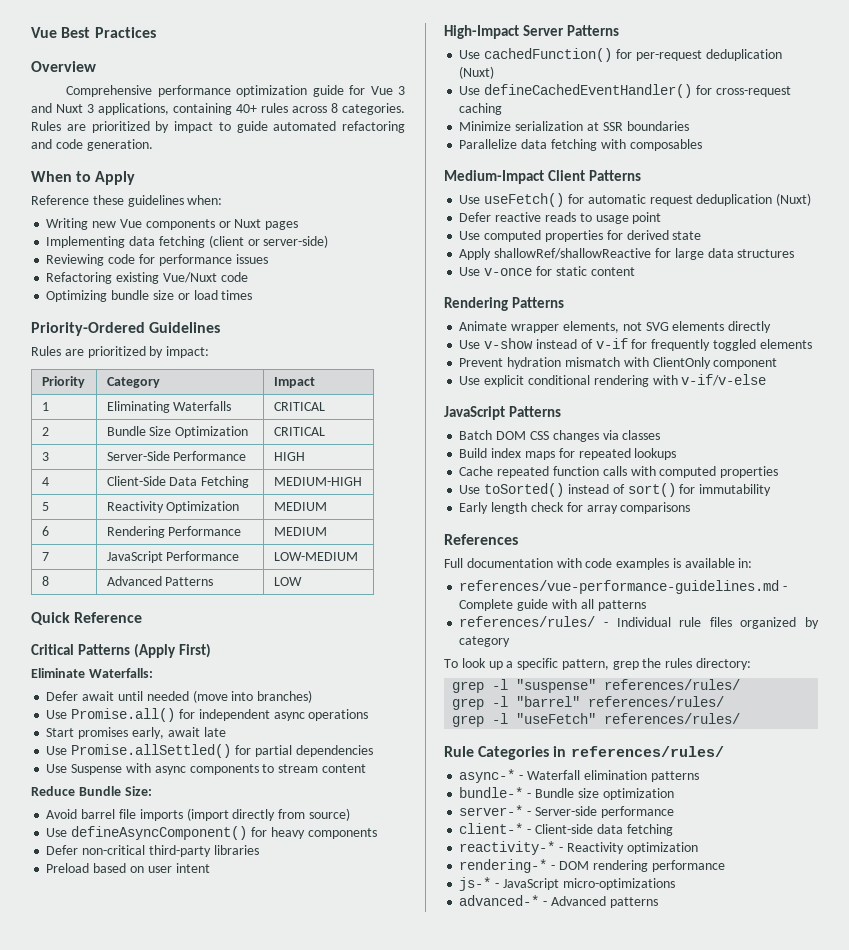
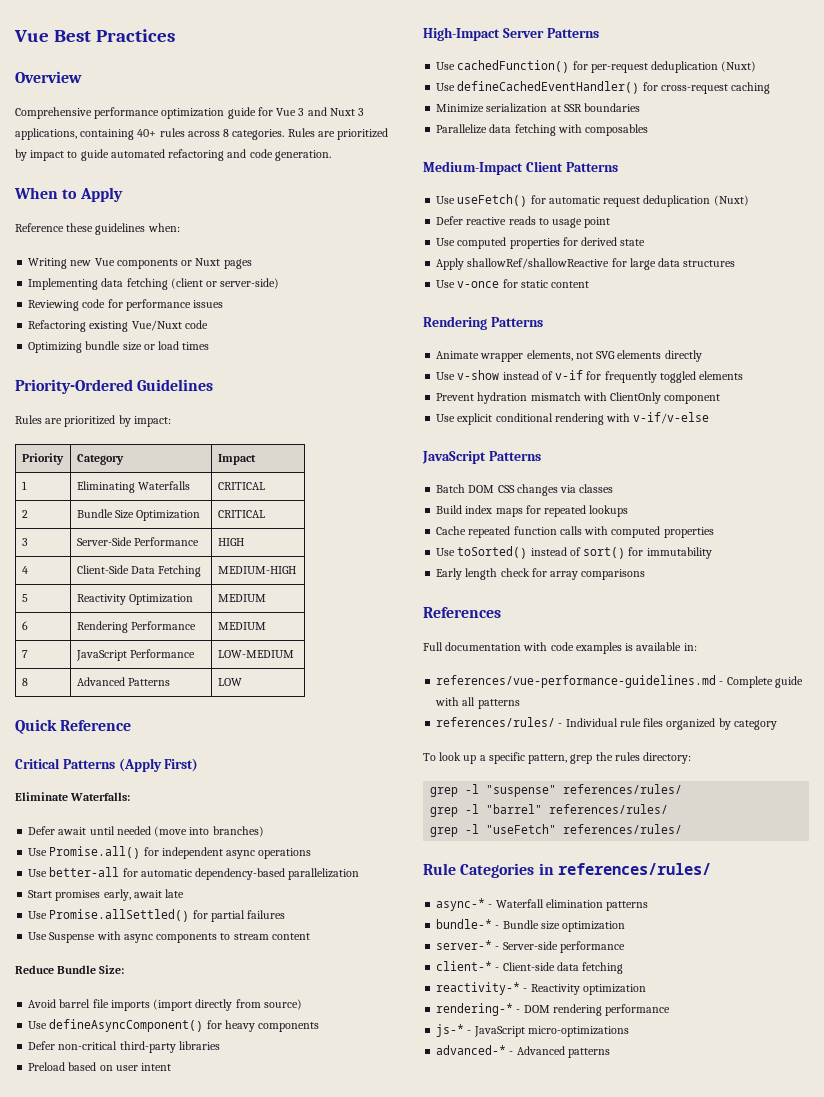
(369, 715) none -> [28,867,360,880] // Use better-all for automatic dependency-based parallelization
[295,745,373,757] dependencies -> [247,910,286,919] failures

